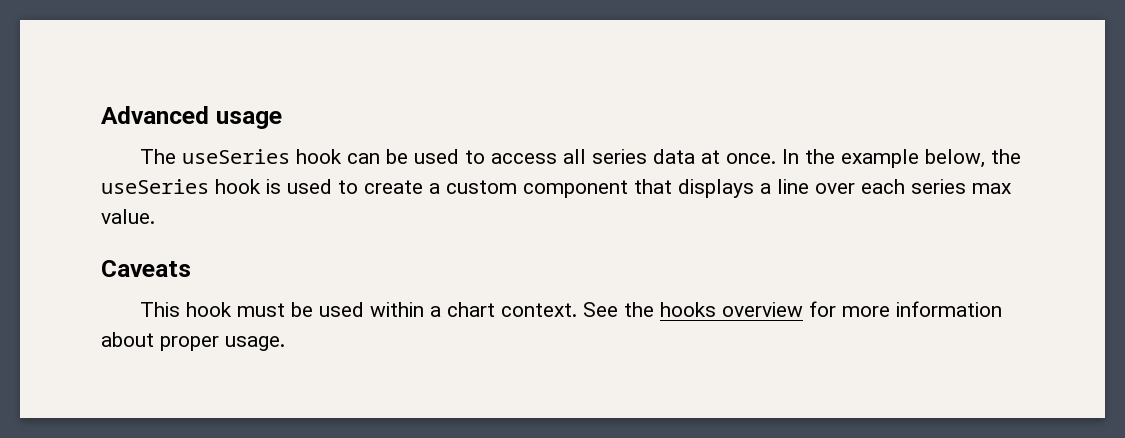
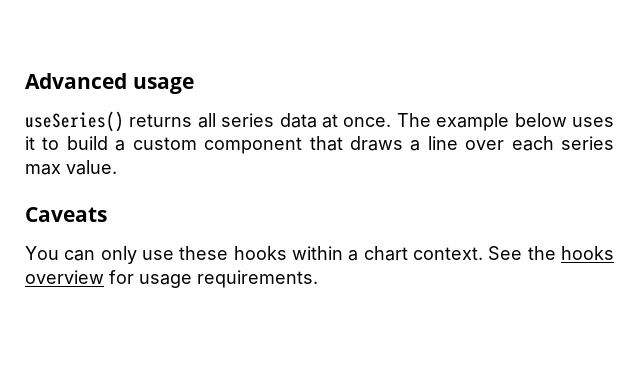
[140,149,558,164] The useSeries hook can be used to access -> [25,111,193,132] useSeries() returns
[782,149,1022,168] [101,179,423,194] In the example below, the useSeries hook is used to create -> [396,113,614,131] [25,136,108,150] The example below uses it to build
[678,179,754,198] displays -> [349,136,403,151] draws
[140,302,365,317] This hook must be used -> [25,246,287,264] You can only use these hooks
[842,301,1003,317] [101,332,285,351] more information about proper usage. -> [139,270,318,288] usage requirements.

